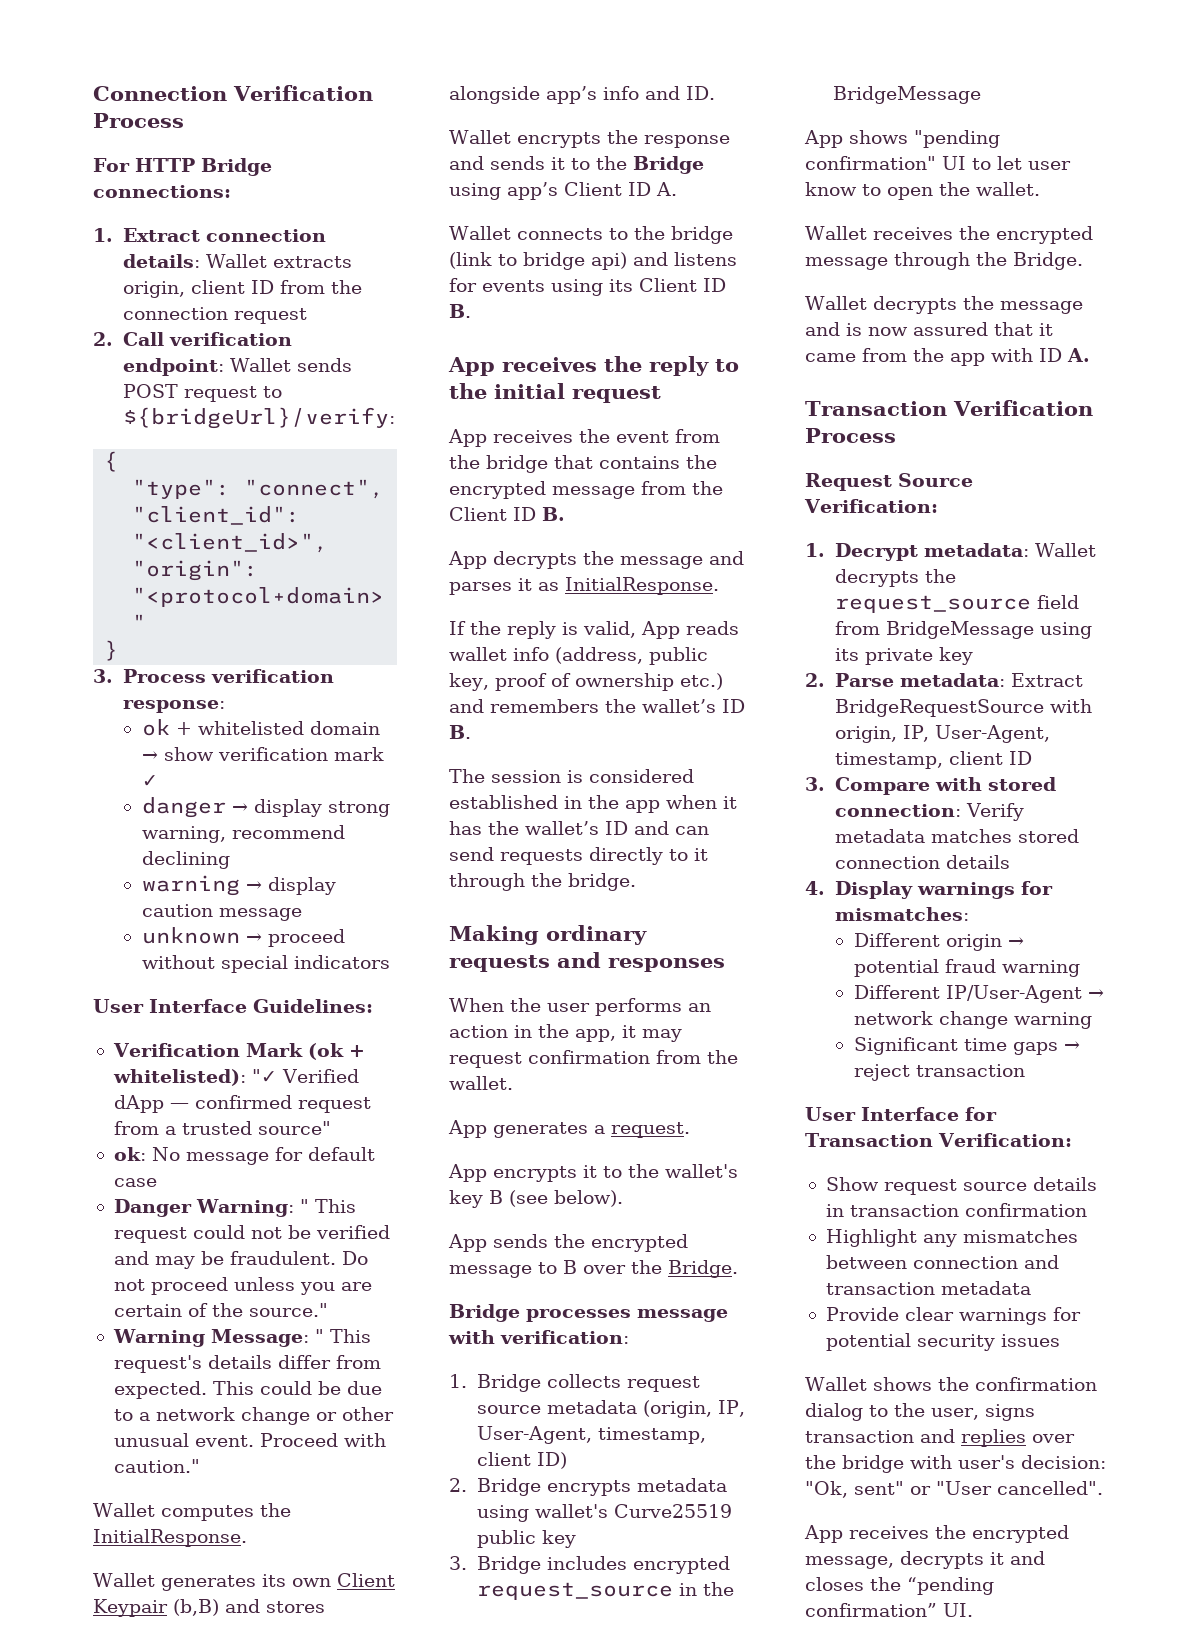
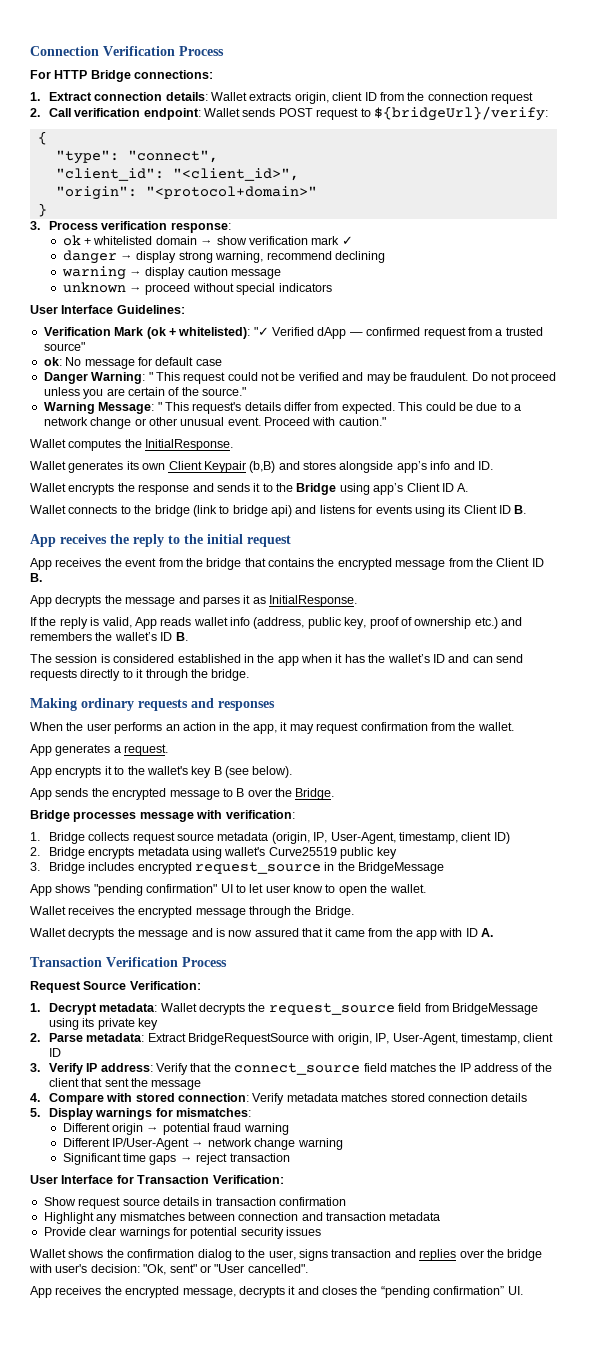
(825, 784) none -> [48,1063,552,1075] [48,1078,202,1090] [30,1093,40,1102] Verify IP address: Verify that the connect_source field matches the IP address of the client that sent the message // 4.
[805,881,825,895] 4. -> [30,1108,40,1117] 5.

